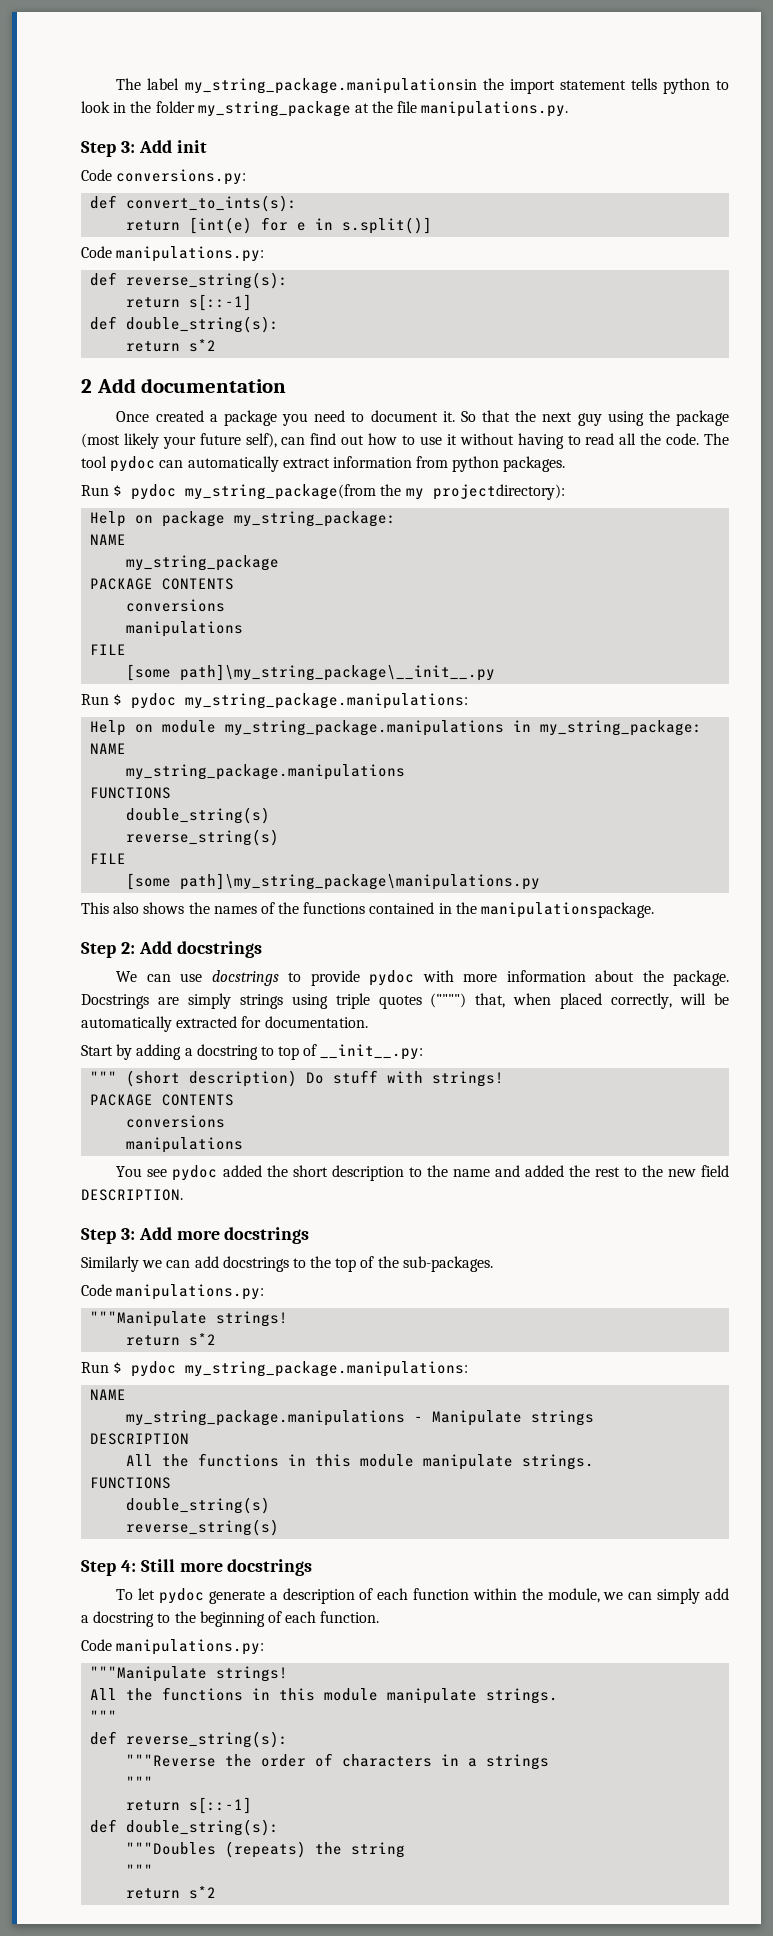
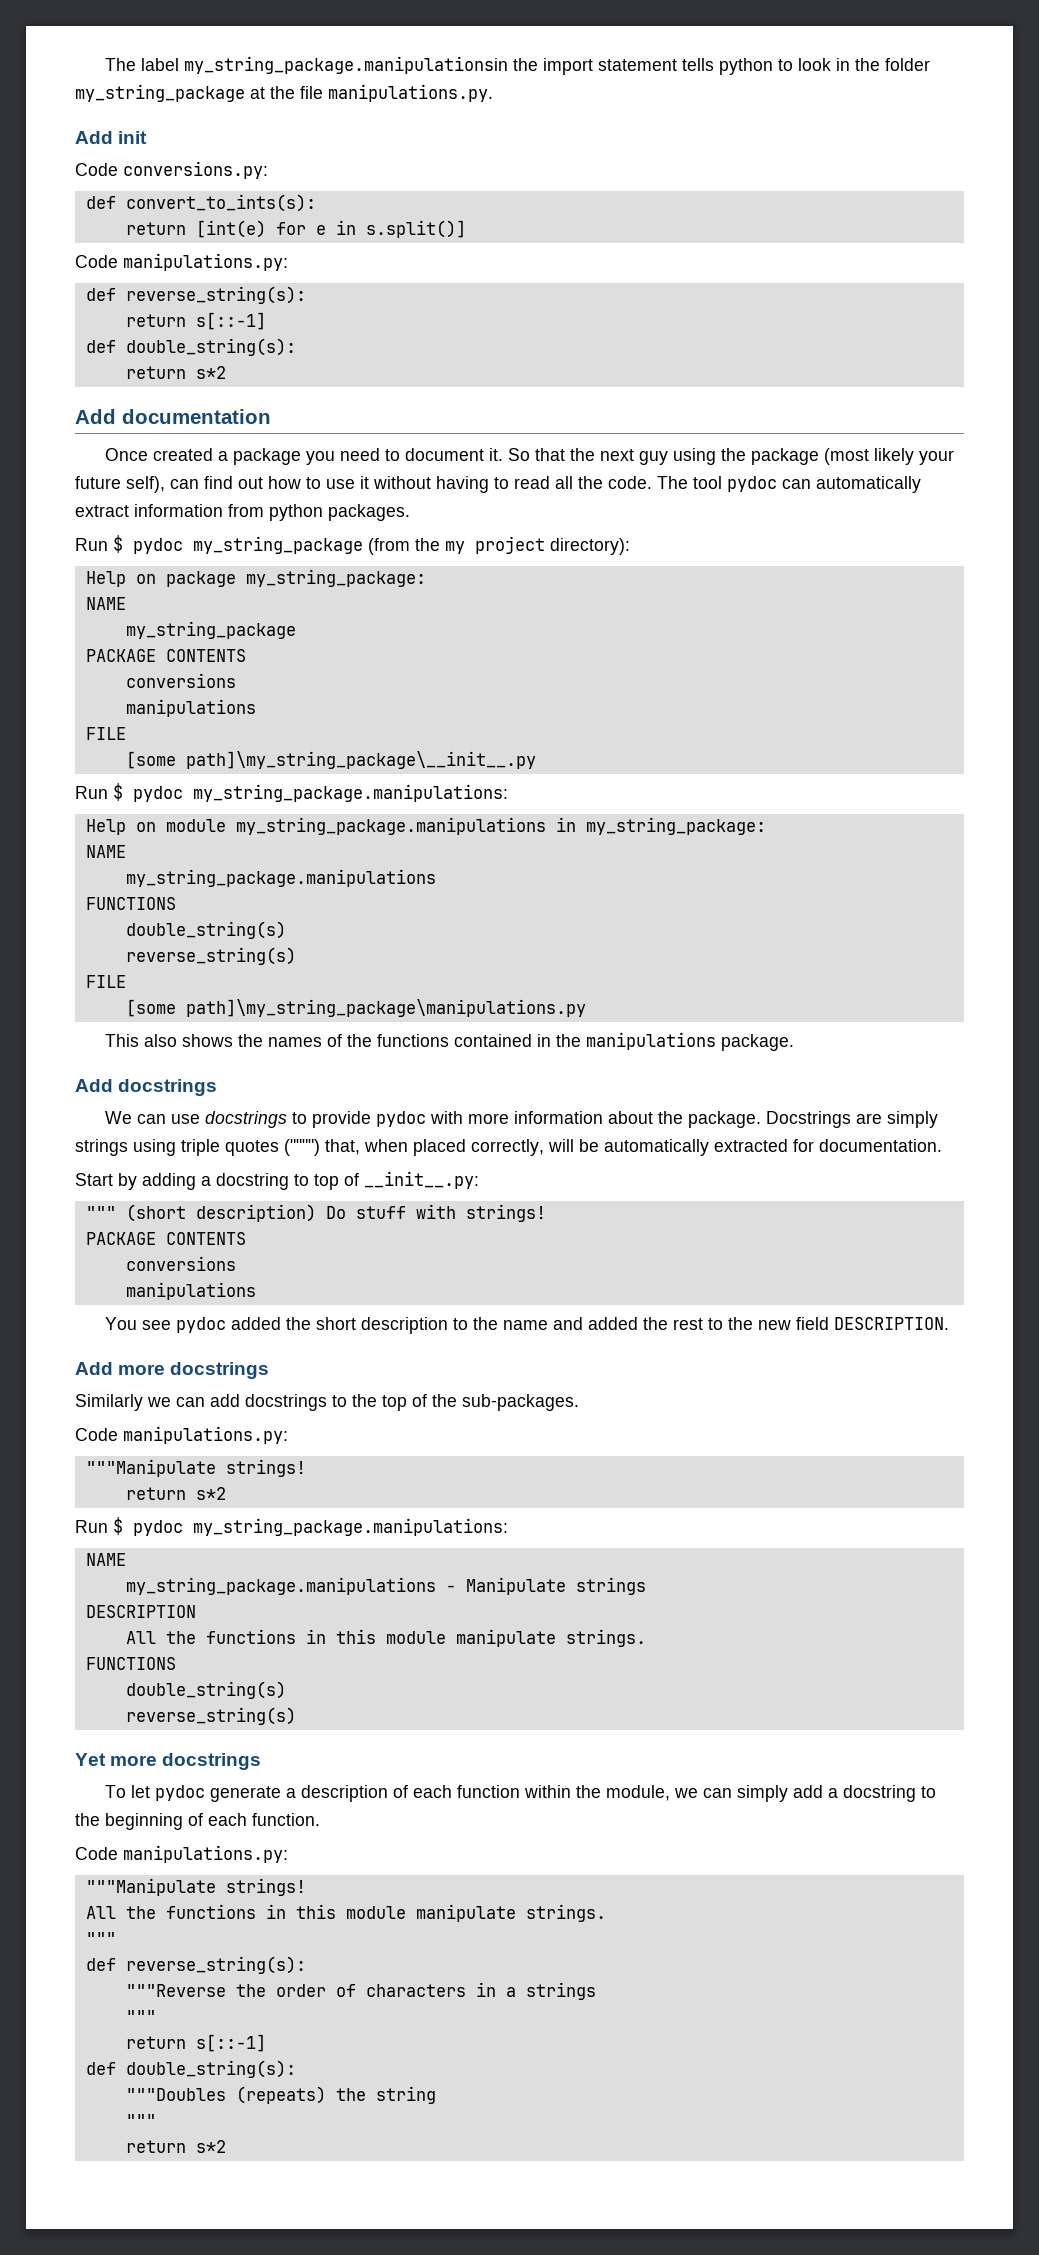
[81,141,135,157] Step 3: -> (493, 93) none
[81,379,92,393] 2 -> (226, 372) none
[185,484,565,500] my_string_package(from the my projectdirectory): -> [193,536,630,555] my_string_package (from the my project directory):
[481,902,655,918] [81,942,135,958] manipulationspackage. // Step 2: -> [585,1032,794,1051] manipulations package. //
[81,1228,135,1244] Step 3: -> (949, 1323) none
[81,1559,175,1576] Step 4: Still -> [75,1753,106,1766] Yet

